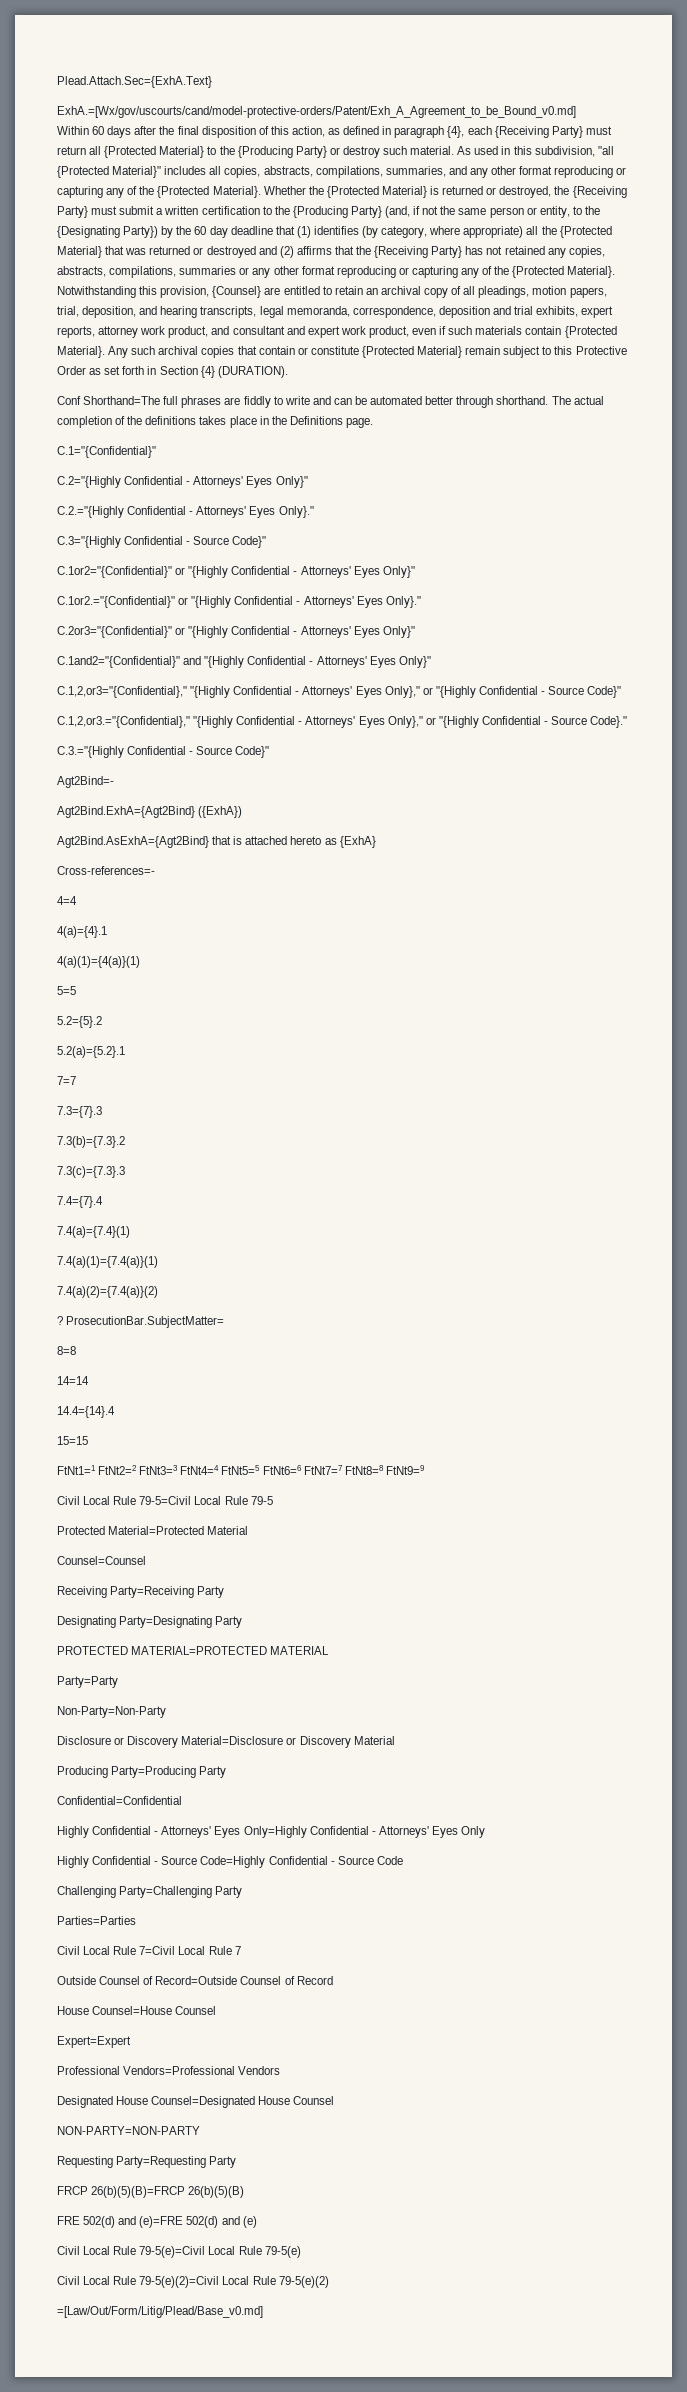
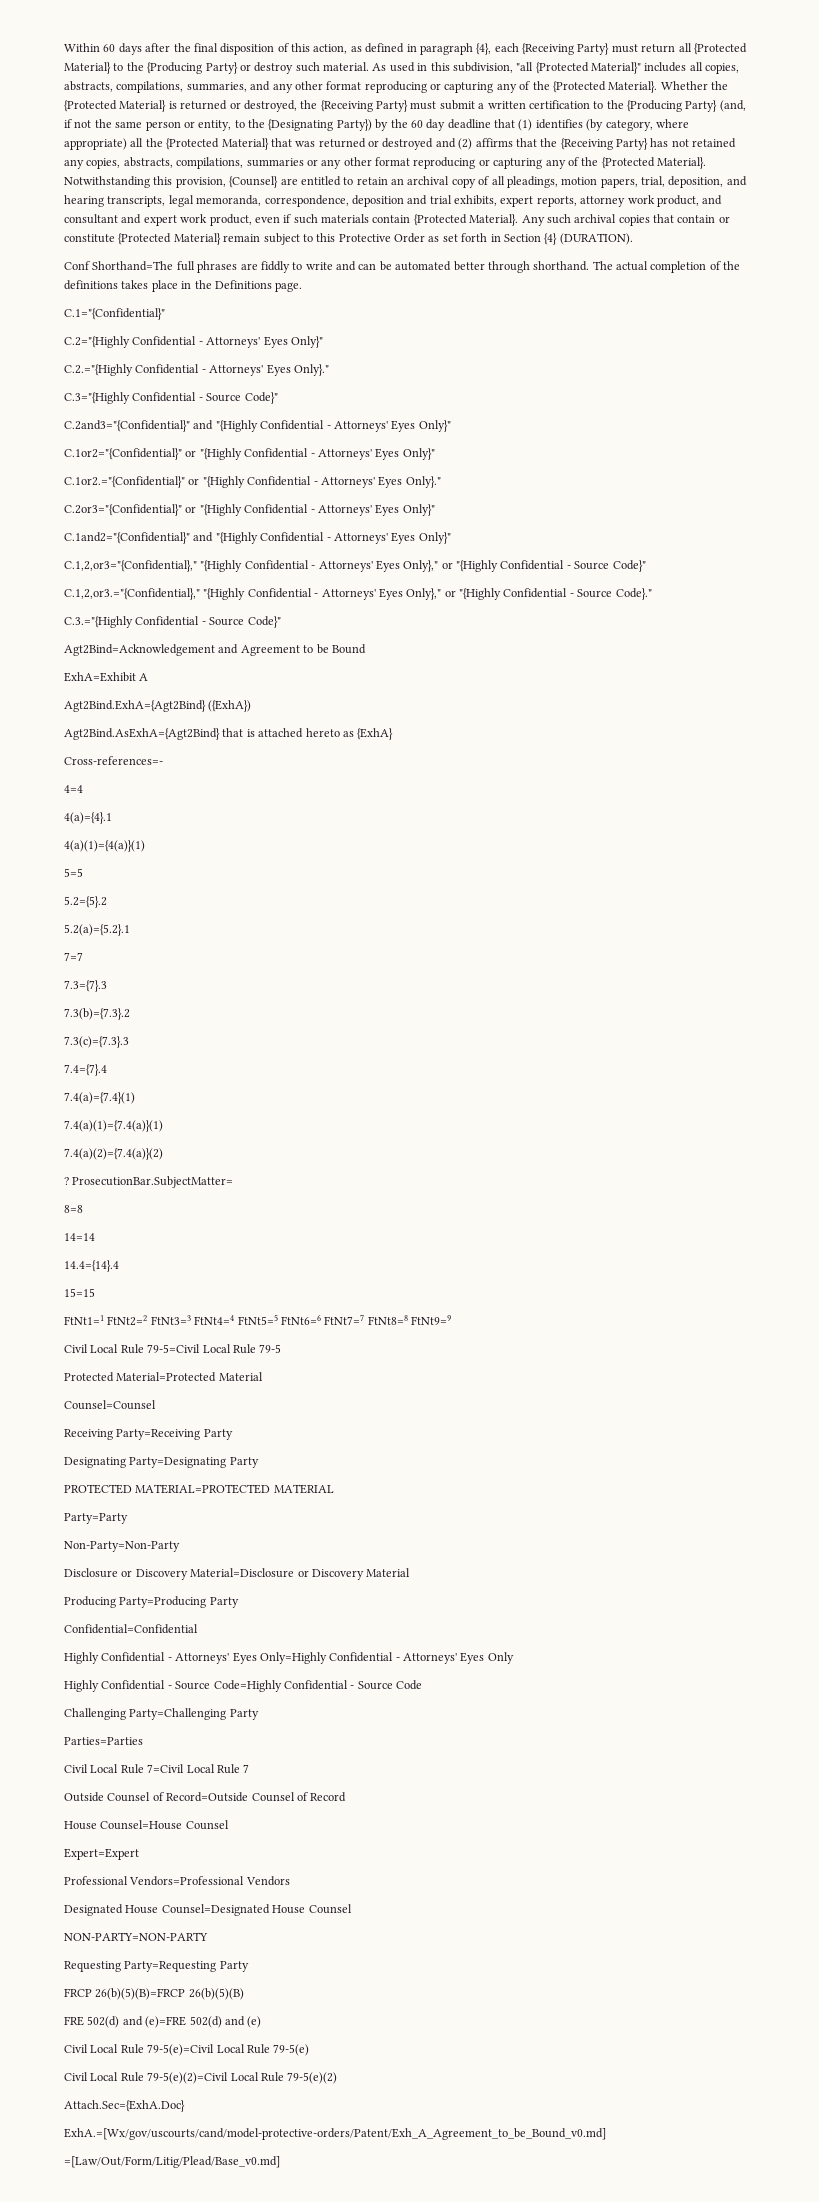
[57,76,212,88] [57,106,576,118] Plead.Attach.Sec={ExhA.Text} // ExhA.=[Wx/gov/uscourts/cand/model-protective-orders/Patent/Exh_A_Agreement_to_be_Bound_v0.md] // -> (64, 47) none
(267, 542) none -> [64,420,451,432] // C.2and3="{Confidential}" and "{Highly Confidential - Attorneys' Eyes Only}"
[57,776,114,788] Agt2Bind=- -> [64,644,366,656] [64,672,149,682] Agt2Bind=Acknowledgement and Agreement to be Bound // ExhA=Exhibit A
(329, 2282) none -> [64,2100,185,2112] [64,2128,606,2140] // Attach.Sec={ExhA.Doc} // ExhA.=[Wx/gov/uscourts/cand/model-protective-orders/Patent/Exh_A_Agreement_to_be_Bound_v0.md]

